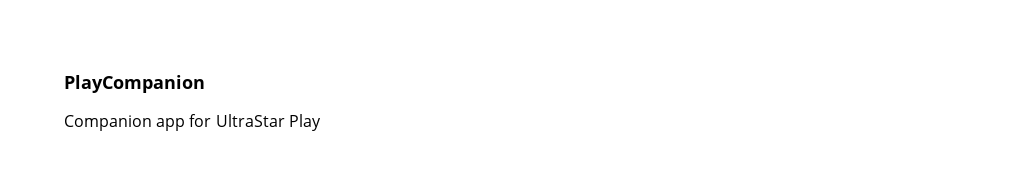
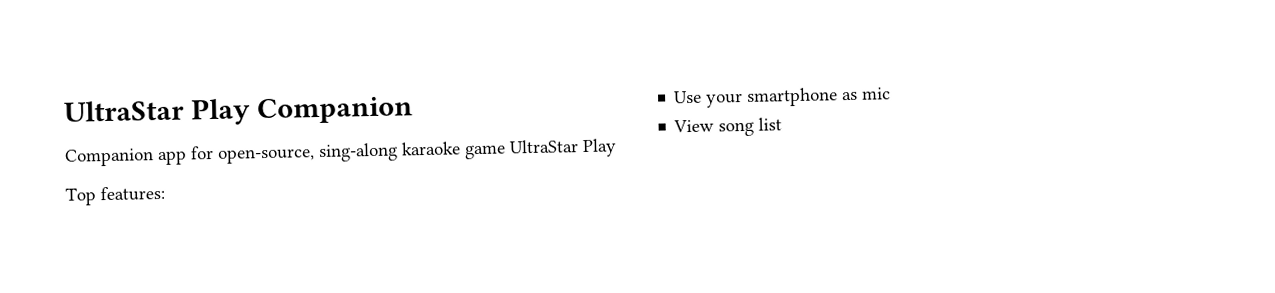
[64,75,205,93] PlayCompanion -> [64,96,413,126] UltraStar Play Companion
[215,114,321,131] UltraStar Play -> [217,138,617,164] [65,185,165,206] [673,87,892,108] [673,117,783,137] open-source, sing-along karaoke game UltraStar Play // Top features: // Use your smartphone as mic // View song list

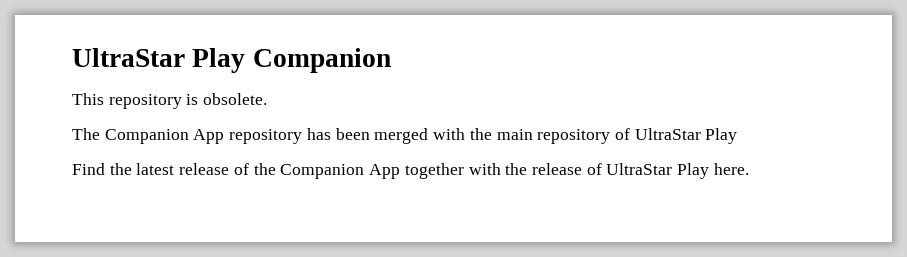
[64,138,617,167] [65,185,165,206] [673,87,892,108] [673,117,783,137] Companion app for open-source, sing-along karaoke game UltraStar Play // Top features: // Use your smartphone as mic // View song list -> [72,93,268,109] [72,128,738,144] [72,163,749,179] This repository is obsolete. // The Companion App repository has been merged with the main repository of UltraStar Play // Find the latest release of the Companion App together with the release of UltraStar Play here.

